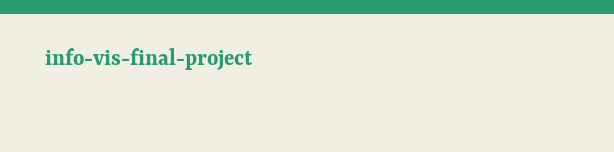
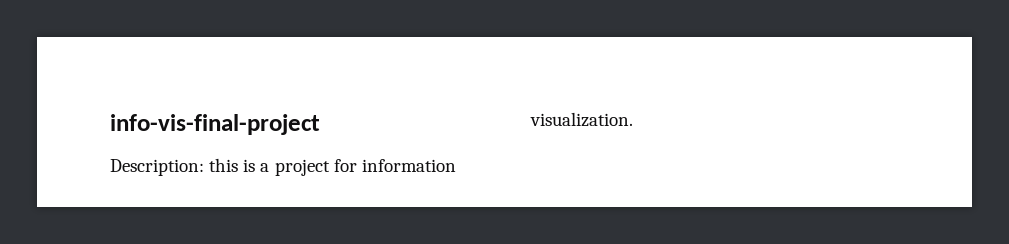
(253, 59) none -> [110,158,456,176] [530,112,633,127] // Description: this is a project for information visualization.

